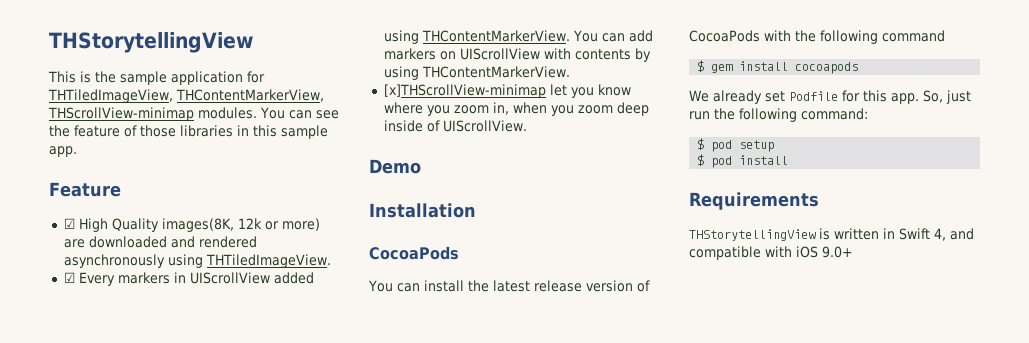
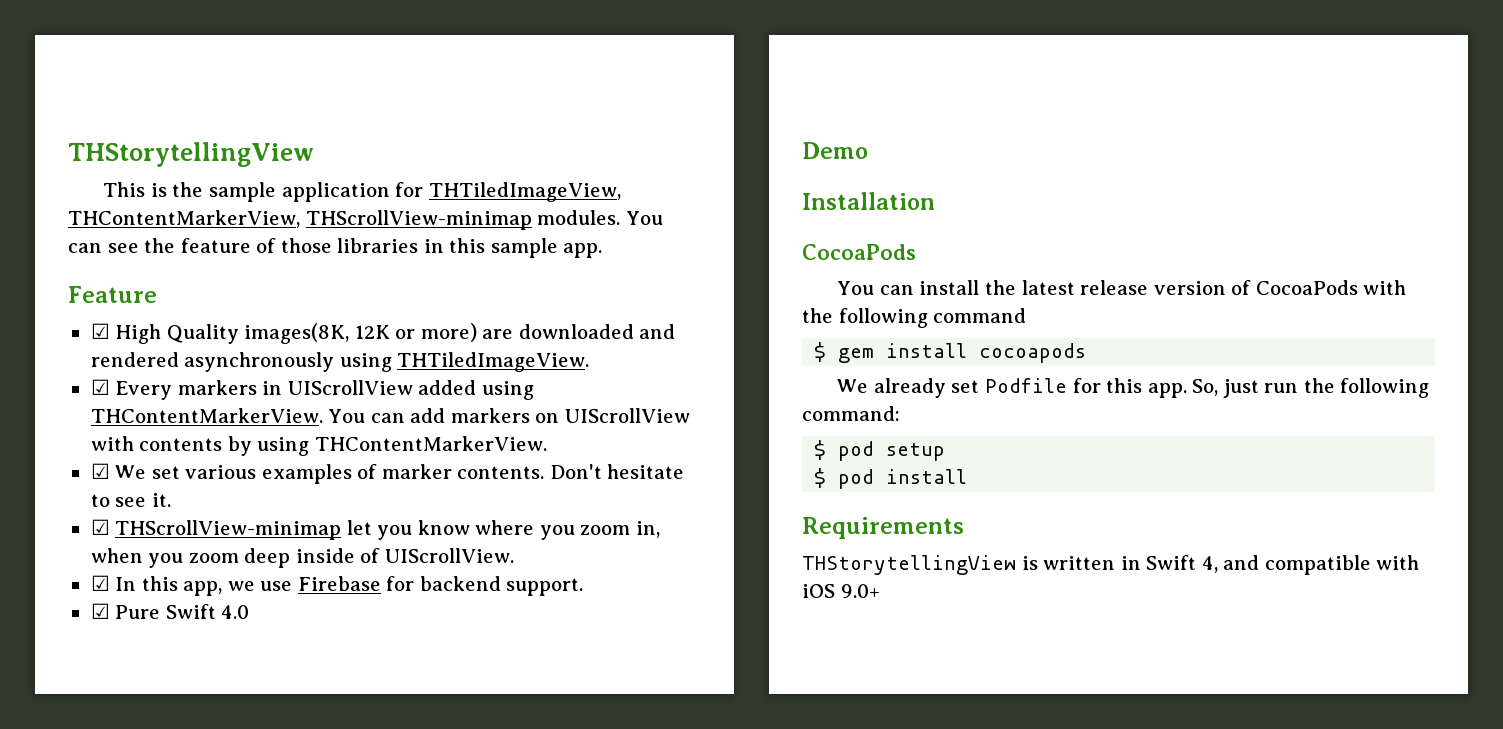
[237,218,262,229] 12k -> [354,325,390,339] 12K
[383,84,546,98] [x]THScrollView-minimap -> [90,463,685,484] [90,493,171,507] [90,519,342,540] ☑ We set various examples of marker contents. Don't hesitate to see it. // ☑ THScrollView-minimap
(527, 126) none -> [90,575,584,596] [90,603,250,619] // ☑ In this app, we use Firebase for backend support. // ☑ Pure Swift 4.0

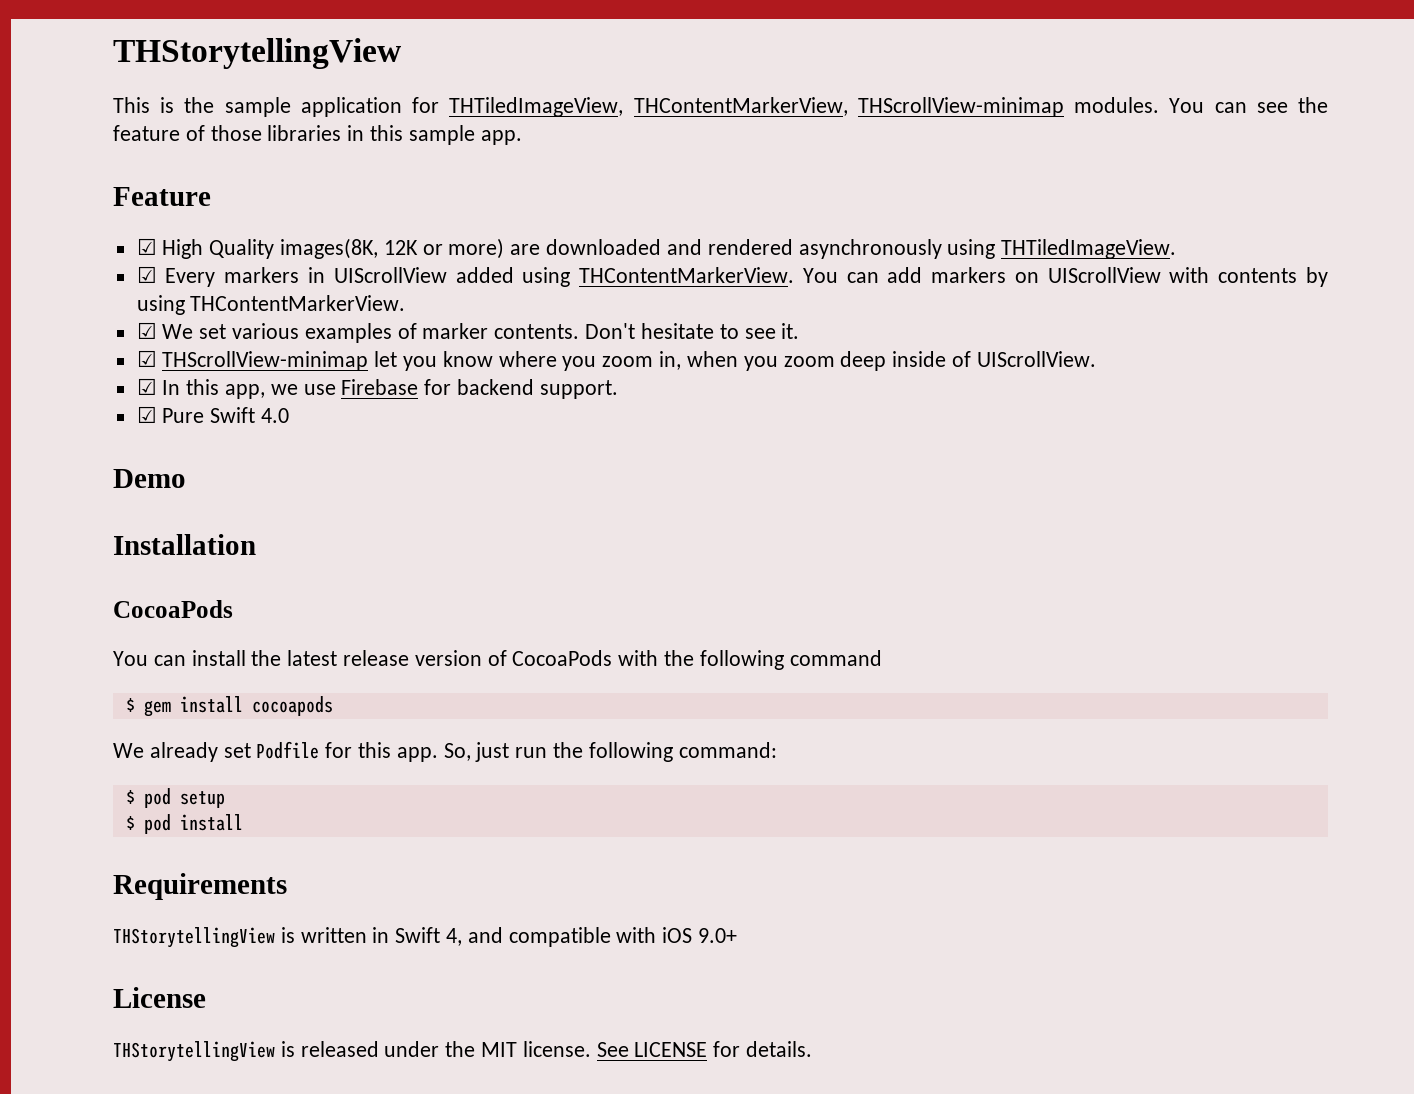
(880, 591) none -> [113,987,206,1008] [113,1041,813,1062] // License // THStorytellingView is released under the MIT license. See LICENSE for details.

